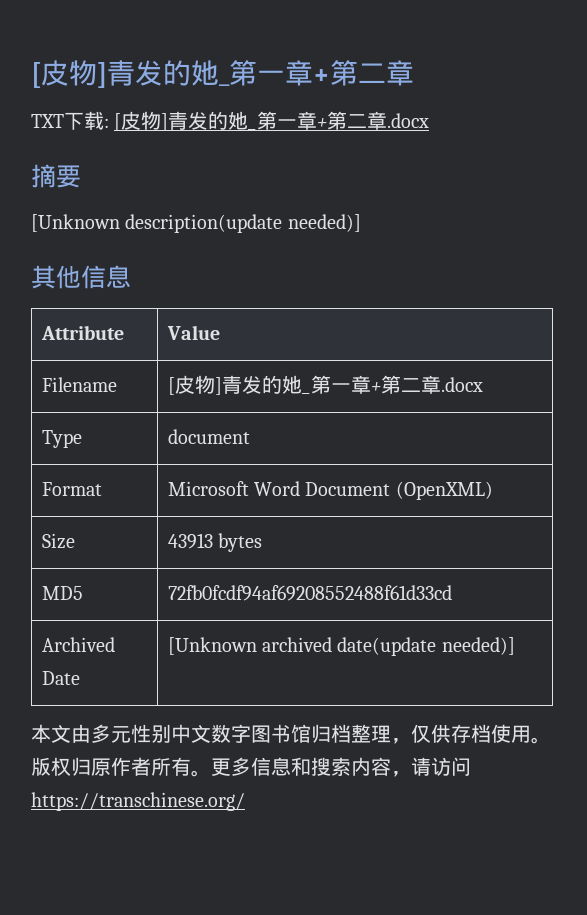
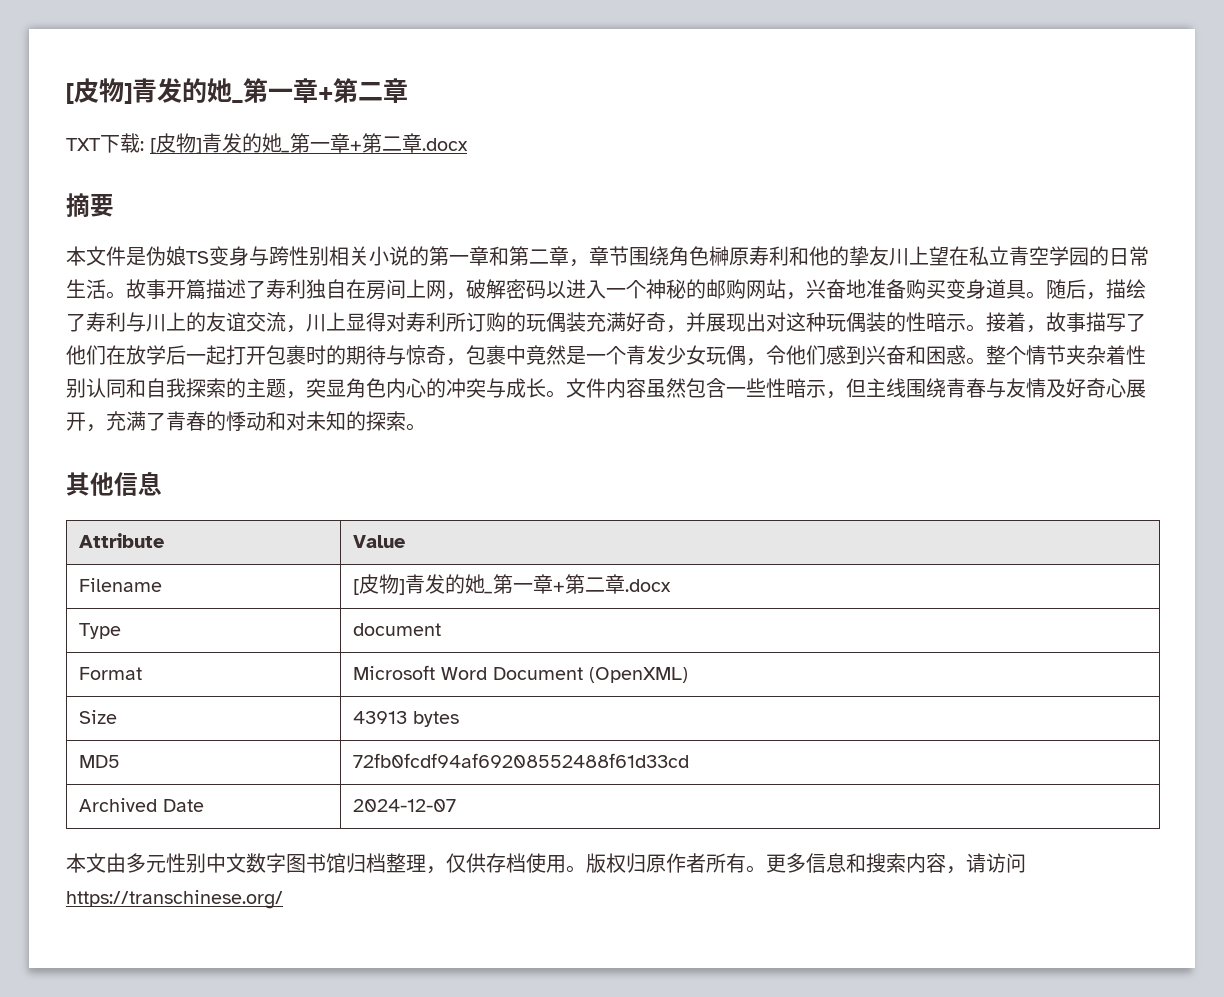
[31,214,361,233] [Unknown description(update needed)] -> [66,246,1149,267] [66,279,1146,300] [66,312,1146,333] [66,345,1146,366] [66,378,1146,399] [66,411,426,432] 本文件是伪娘TS变身与跨性别相关小说的第一章和第二章，章节围绕角色榊原寿利和他的挚友川上望在私立青空学园的日常生活。故事开篇描述了寿利独自在房间上网，破解密码以进入一个神秘的邮购网站，兴奋地准备购买变身道具。随后，描绘了寿利与川上的友谊交流，川上显得对寿利所订购的玩偶装充满好奇，并展现出对这种玩偶装的性暗示。接着，故事描写了他们在放学后一起打开包裹时的期待与惊奇，包裹中竟然是一个青发少女玩偶，令他们感到兴奋和困惑。整个情节夹杂着性别认同和自我探索的主题，突显角色内心的冲突与成长。文件内容虽然包含一些性暗示，但主线围绕青春与友情及好奇心展开，充满了青春的悸动和对未知的探索。
[167,637,515,656] [Unknown archived date(update needed)] -> [352,799,456,812] 2024-12-07

